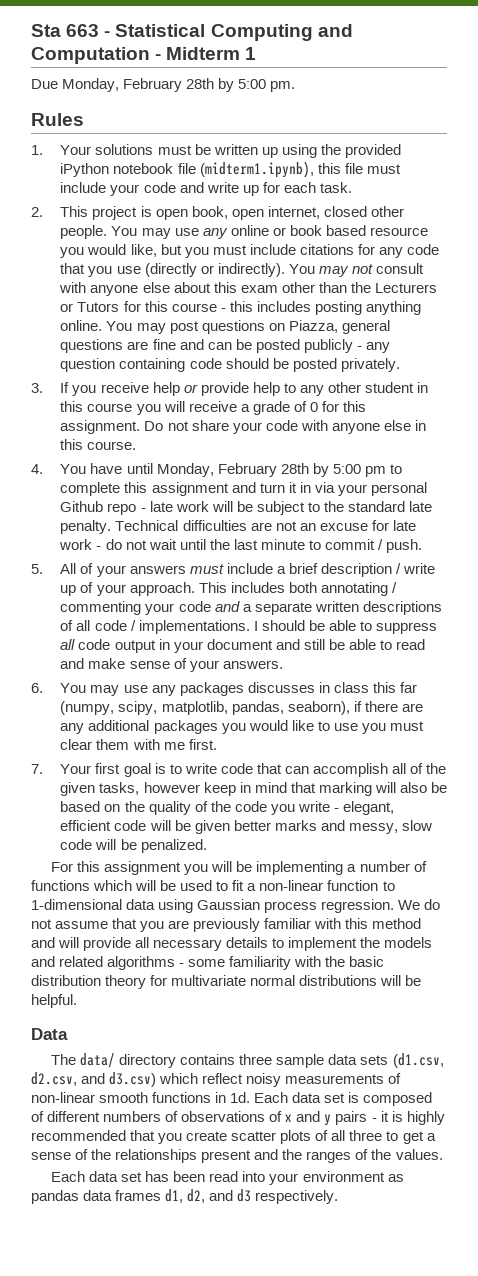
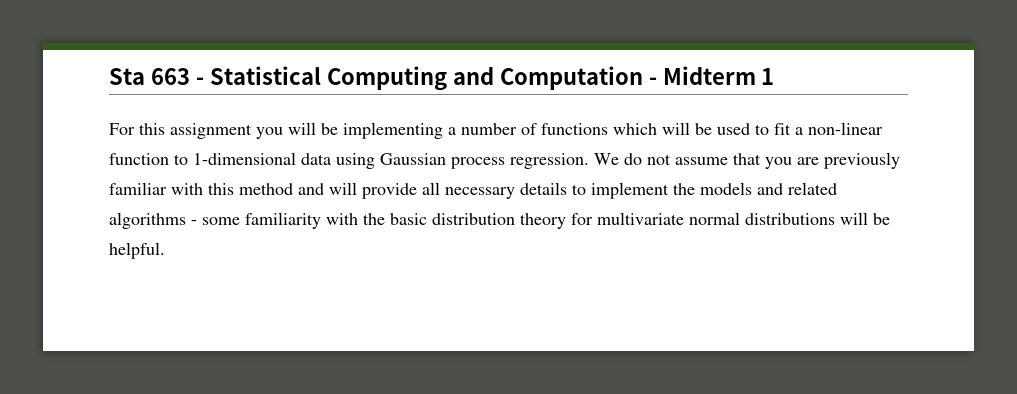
[31,78,296,92] [31,113,84,126] [31,144,401,158] [60,161,401,178] [60,182,352,196] [31,206,404,220] [60,225,428,239] [60,244,439,258] [60,263,424,277] [59,282,437,296] [60,301,421,315] [60,320,390,334] [60,339,390,353] [60,358,400,372] [31,382,428,396] [60,401,366,415] [60,420,426,434] [60,439,137,450] [31,463,402,477] [60,482,427,496] [60,501,432,515] [60,520,416,534] [59,539,422,553] [31,563,435,577] [60,582,397,596] [60,601,442,615] [60,620,437,634] [60,639,425,653] [60,658,283,672] [31,682,417,696] [60,701,423,715] [60,720,424,734] [60,739,217,750] [31,763,446,777] [60,782,447,796] [60,801,394,815] [60,820,432,834] [60,839,207,853] // Due Monday, February 28th by 5:00 pm. // Rules // 1. Your solutions must be written up using the provided iPython notebook file (midterm1.ipynb), this file must include your code and write up for each task. // 2. This project is open book, open internet, closed other people. You may use any online or book based resource you would like, but you must include citations for any code that you use (directly or indirectly). You may not consult with anyone else about this exam other than the Lecturers or Tutors for this course - this includes posting anything online. You may post questions on Piazza, general questions are fine and can be posted publicly - any question containing code should be posted privately. // 3. If you receive help or provide help to any other student in this course you will receive a grade of 0 for this assignment. Do not share your code with anyone else in this course. // 4. You have until Monday, February 28th by 5:00 pm to complete this assignment and turn it in via your personal Github repo - late work will be subject to the standard late penalty. Technical difficulties are not an excuse for late work - do not wait until the last minute to commit / push. // 5. All of your answers must include a brief description / write up of your approach. This includes both annotating / commenting your code and a separate written descriptions of all code / implementations. I should be able to suppress all code output in your document and still be able to read and make sense of your answers. // 6. You may use any packages discusses in class this far (numpy, scipy, matplotlib, pandas, seaborn), if there are any additional packages you would like to use you must clear them with me first. // 7. Your first goal is to write code that can accomplish all of the given tasks, however keep in mind that marking will also be based on the quality of the code you write - elegant, efficient code will be given better marks and messy, slow code will be penalized. -> (775, 76) none
[31,1028,68,1040] [51,1053,444,1068] [31,1072,402,1087] [31,1092,433,1106] [31,1111,445,1126] [31,1130,436,1144] [31,1149,443,1163] [51,1171,404,1185] [31,1189,339,1204] // Data // The data/ directory contains three sample data sets (d1.csv, d2.csv, and d3.csv) which reflect noisy measurements of non-linear smooth functions in 1d. Each data set is composed of different numbers of observations of x and y pairs - it is highly recommended that you create scatter plots of all three to get a sense of the relationships present and the ranges of the values. // Each data set has been read into your environment as pandas data frames d1, d2, and d3 respectively. -> (165, 250) none

